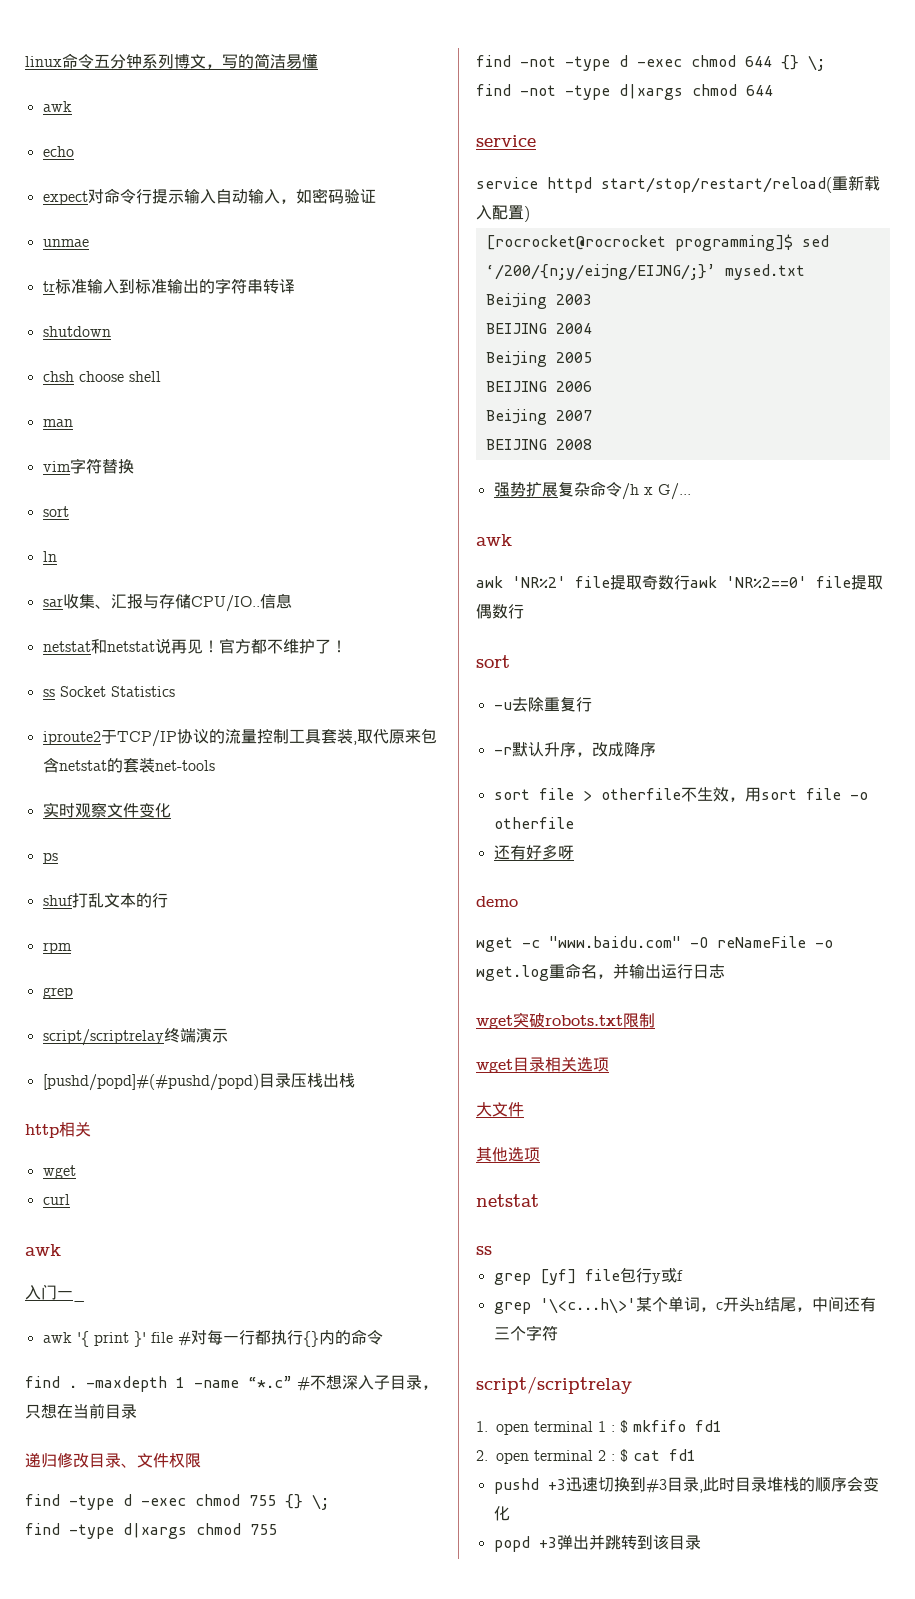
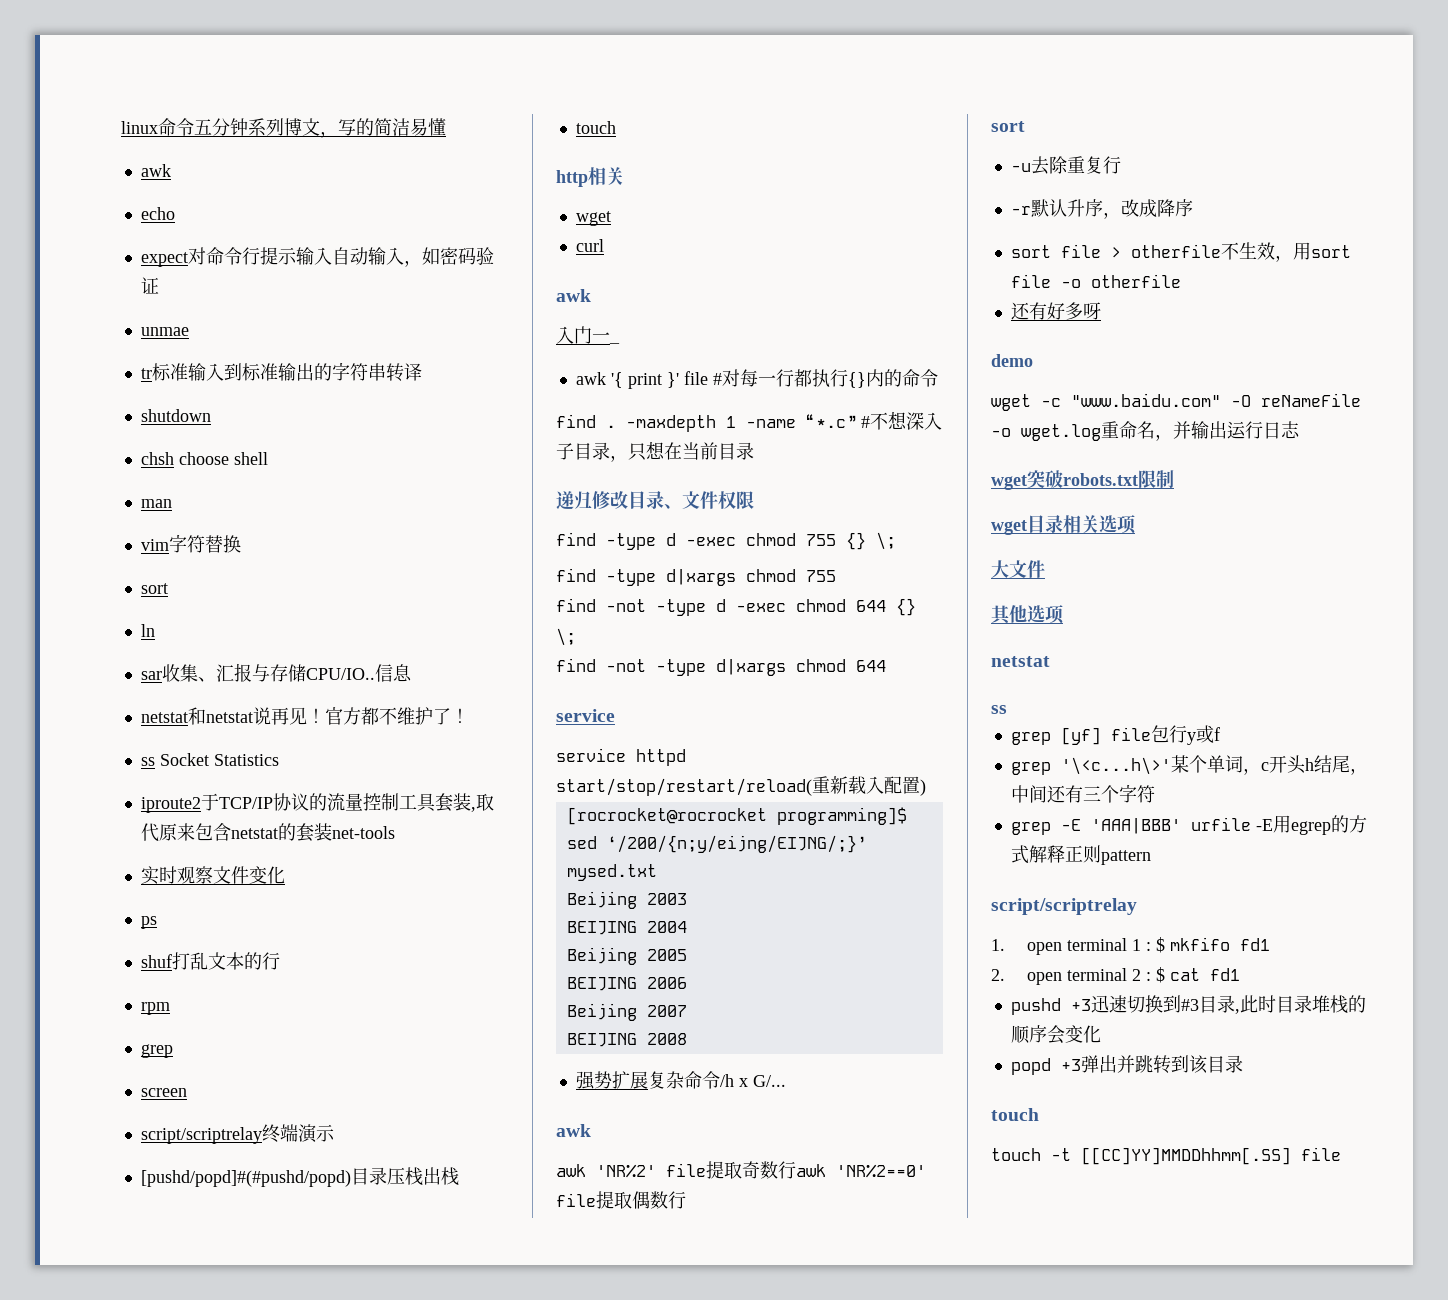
(73, 993) none -> [140,1088,187,1097] // screen
(355, 1080) none -> [575,121,616,134] // touch
(558, 1333) none -> [1010,815,1367,835] [1010,845,1151,865] // grep -E 'AAA|BBB' urfile -E用egrep的方式解释正则pattern
(701, 1542) none -> [991,1108,1039,1121] [991,1147,1341,1165] // touch // touch -t [[CC]YY]MMDDhhmm[.SS] file

